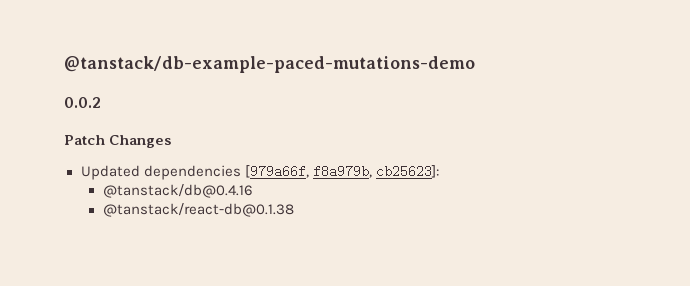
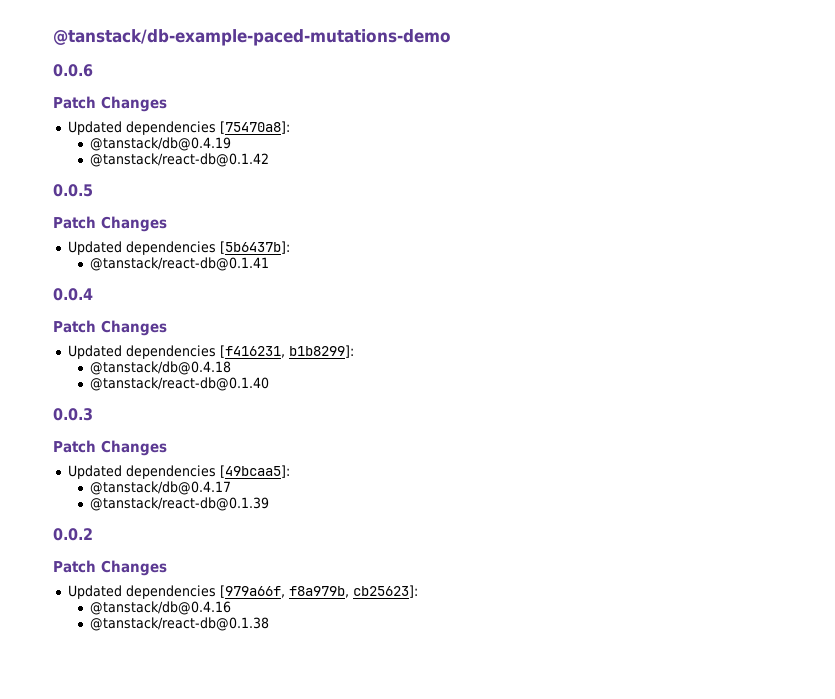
(475, 64) none -> [53,64,93,77] [53,96,167,112] [67,121,290,135] [89,137,231,151] [89,153,269,167] [53,184,93,197] [53,216,167,232] [67,241,290,255] [89,257,269,271] [53,288,93,301] [53,320,167,336] [67,345,354,359] [89,361,231,375] [89,377,269,391] [53,408,93,421] [53,440,167,456] [67,465,290,479] [89,481,231,495] [89,497,269,511] // 0.0.6 // Patch Changes // Updated dependencies [75470a8]: // @tanstack/db@0.4.19 // @tanstack/react-db@0.1.42 // 0.0.5 // Patch Changes // Updated dependencies [5b6437b]: // @tanstack/react-db@0.1.41 // 0.0.4 // Patch Changes // Updated dependencies [f416231, b1b8299]: // @tanstack/db@0.4.18 // @tanstack/react-db@0.1.40 // 0.0.3 // Patch Changes // Updated dependencies [49bcaa5]: // @tanstack/db@0.4.17 // @tanstack/react-db@0.1.39

